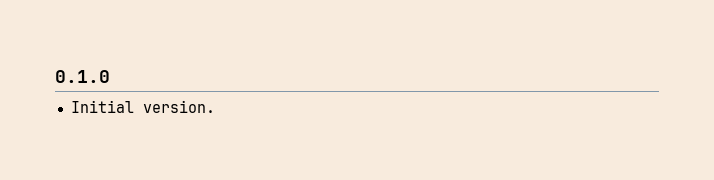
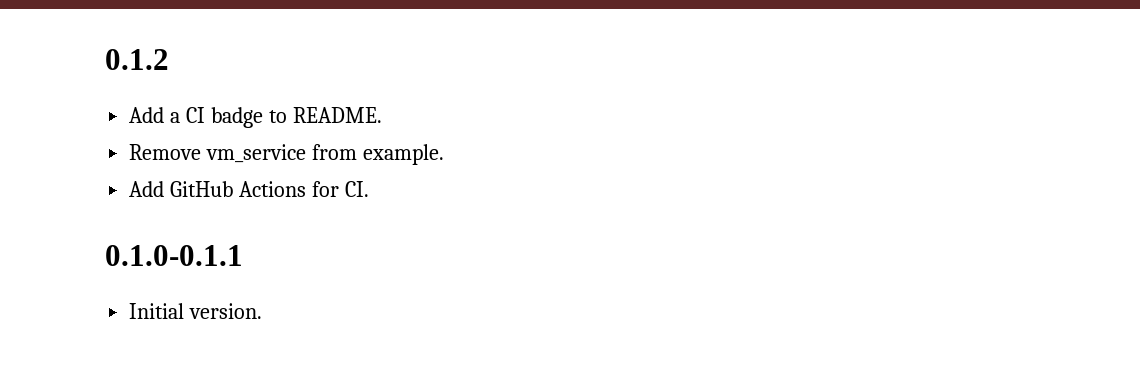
[55,70,110,83] 0.1.0 -> [105,49,169,70] [129,107,382,128] [129,144,445,165] [129,181,369,197] [105,245,243,266] 0.1.2 // Add a CI badge to README. // Remove vm_service from example. // Add GitHub Actions for CI. // 0.1.0-0.1.1

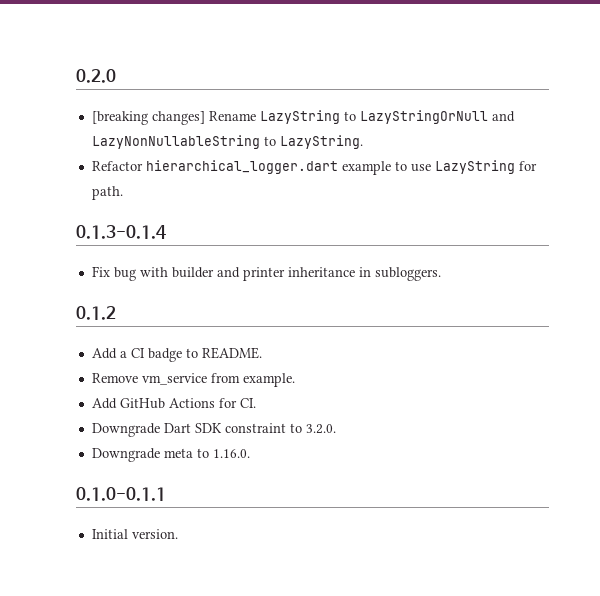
(105, 59) none -> [76,69,116,83] [91,110,515,125] [91,135,363,149] [91,160,537,175] [91,186,123,200] [76,225,166,239] [91,266,441,281] 0.2.0 // [breaking changes] Rename LazyString to LazyStringOrNull and LazyNonNullableString to LazyString. // Refactor hierarchical_logger.dart example to use LazyString for path. // 0.1.3-0.1.4 // Fix bug with builder and printer inheritance in subloggers. //
(369, 189) none -> [91,423,336,437] [91,448,250,462] // Downgrade Dart SDK constraint to 3.2.0. // Downgrade meta to 1.16.0.

